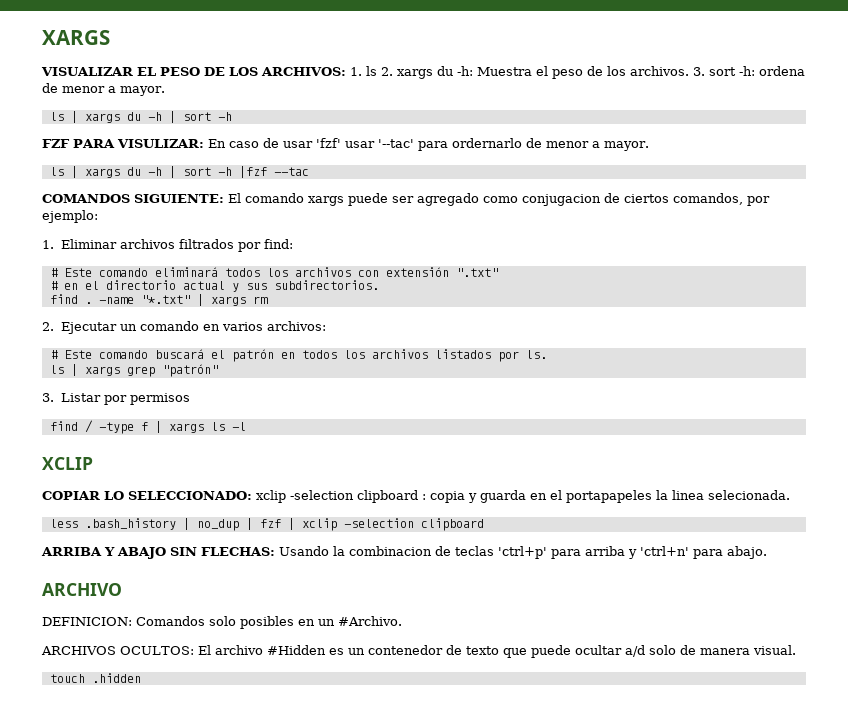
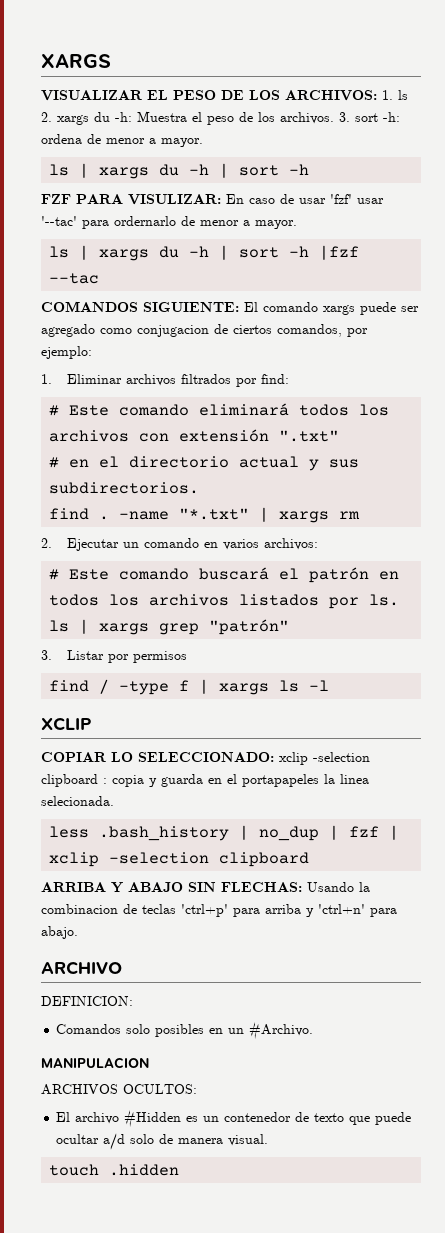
(132, 621) none -> (133, 1001) //
(402, 621) none -> [41,1057,149,1069] // MANIPULACION
(194, 650) none -> (197, 1089) //

